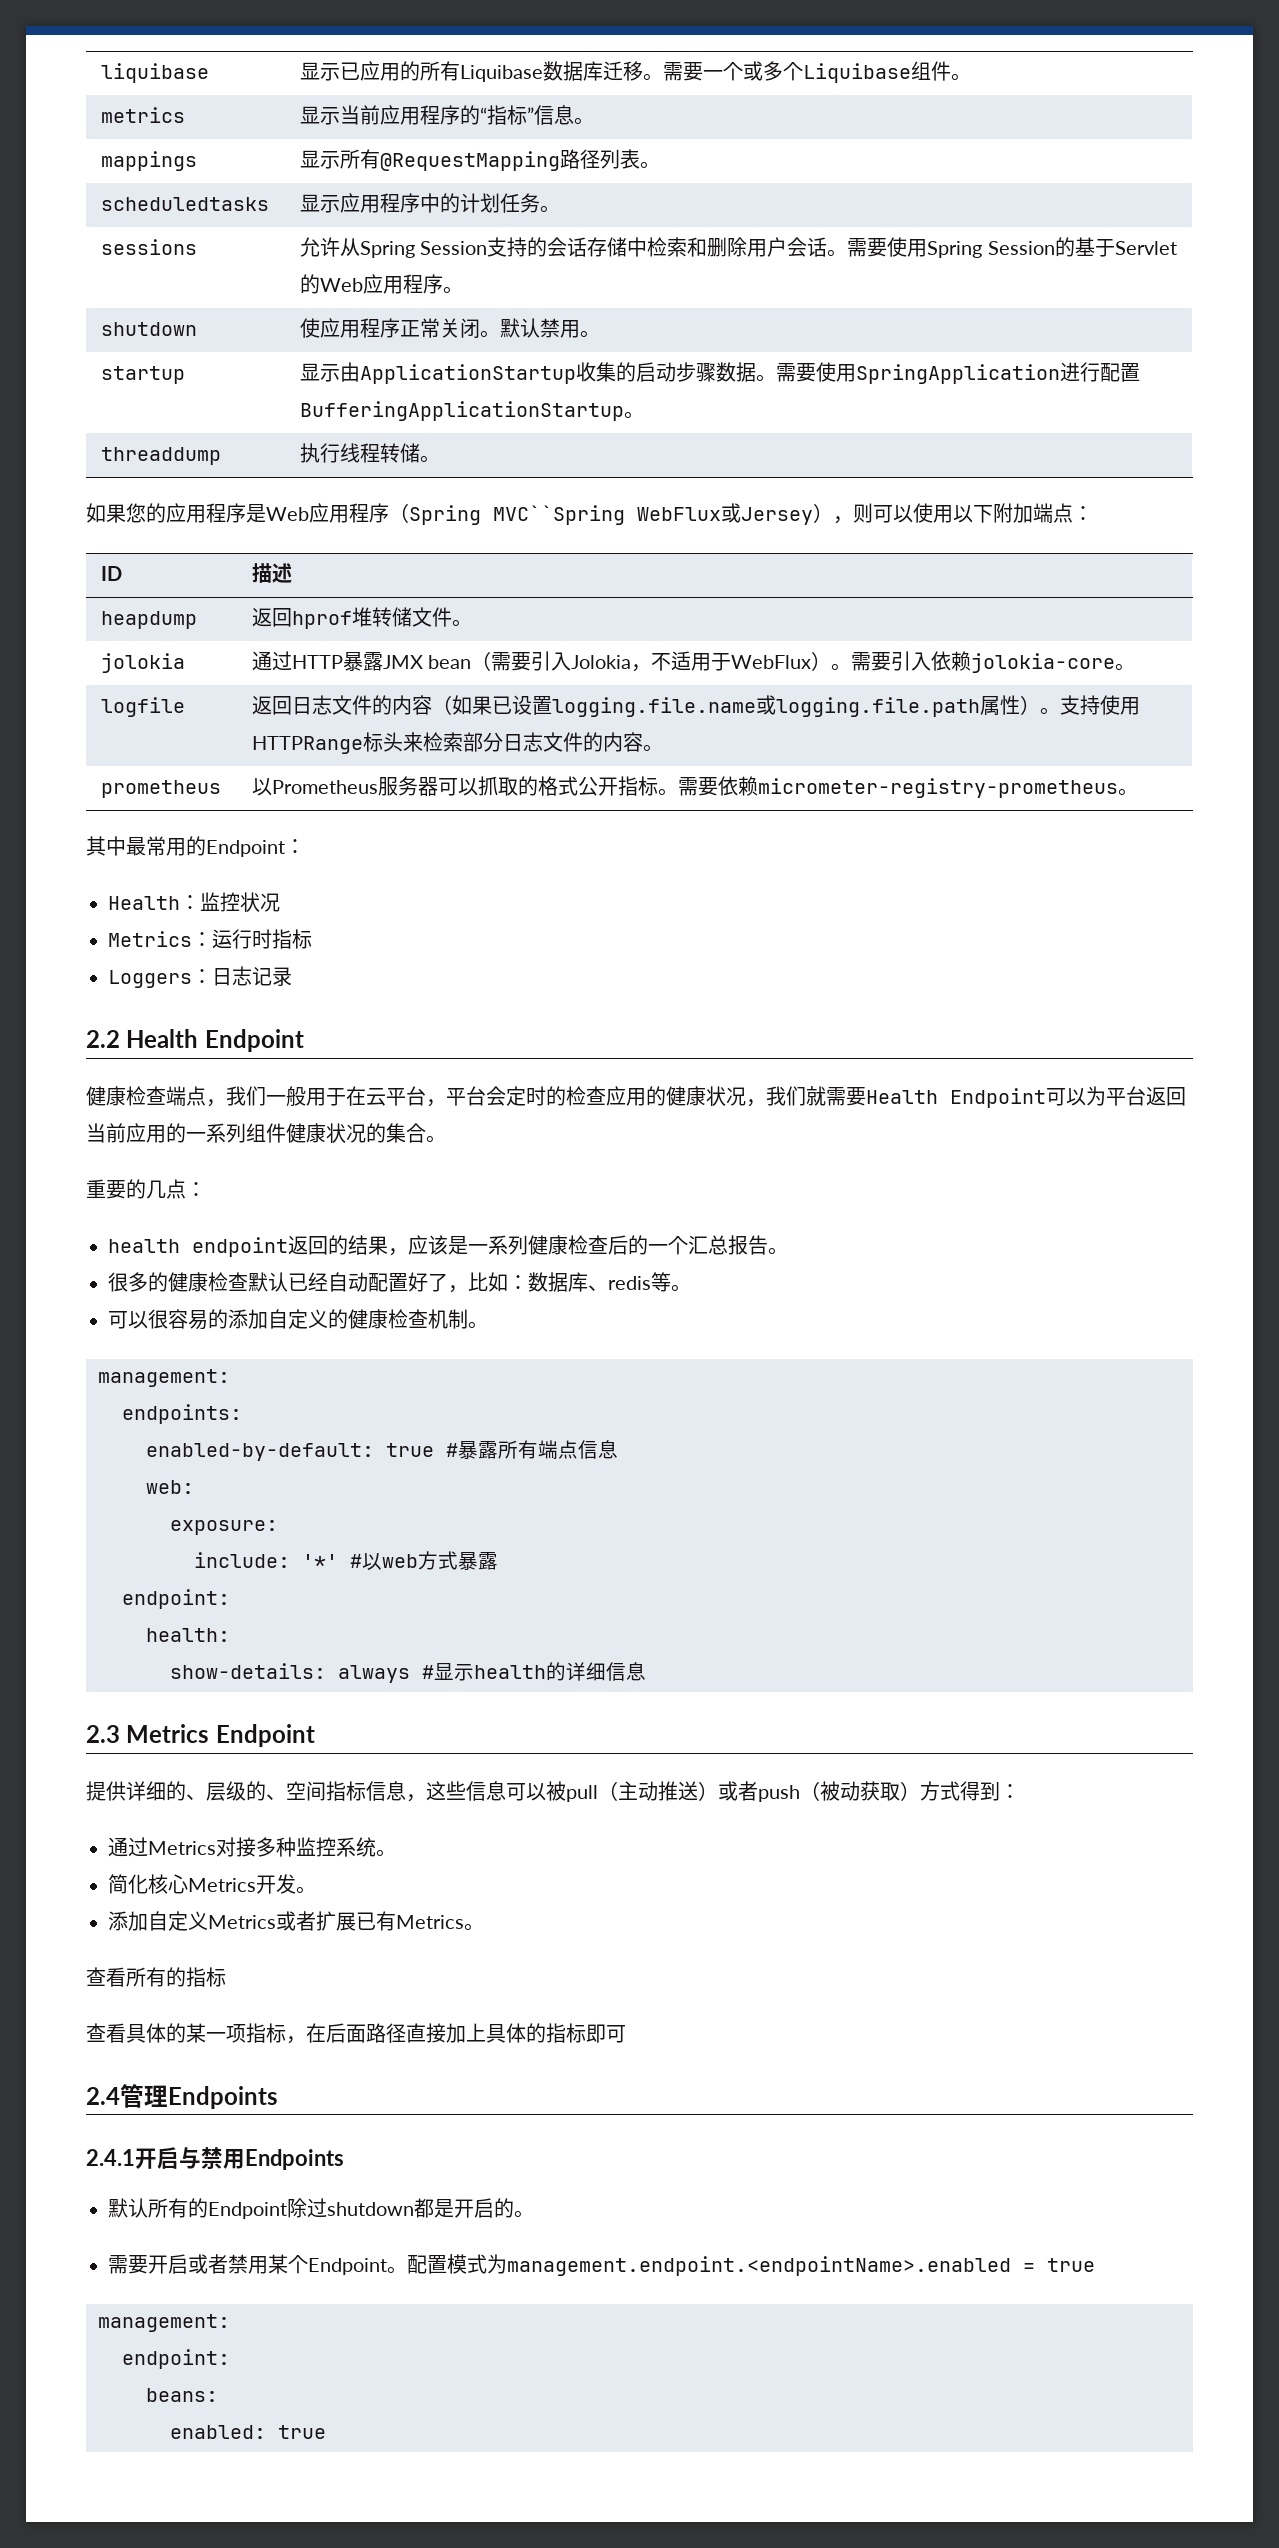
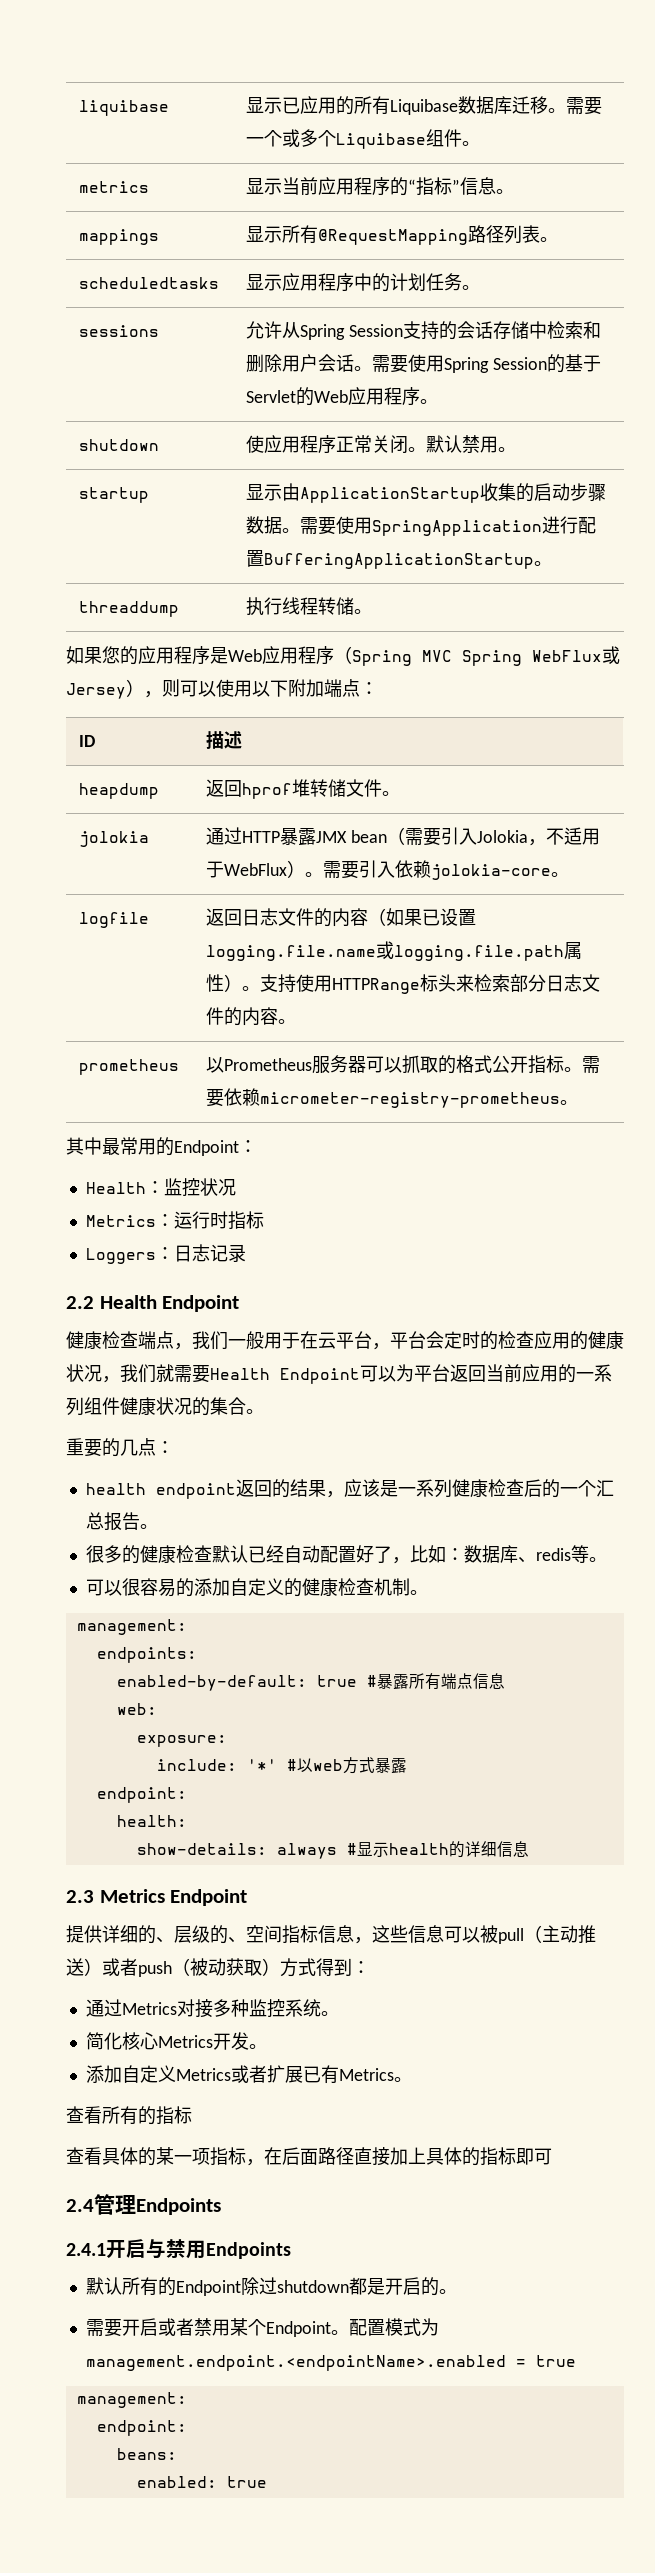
[493,505,625,525] MVC``Spring -> [422,650,522,666] MVC Spring

